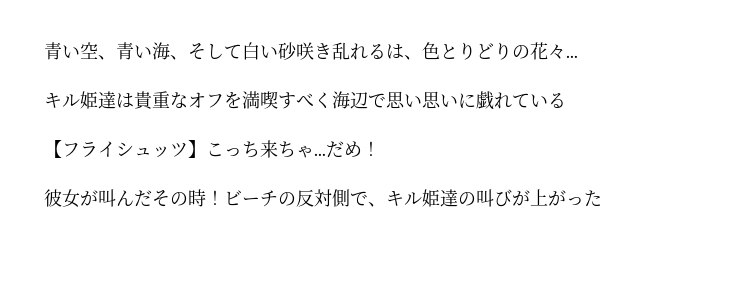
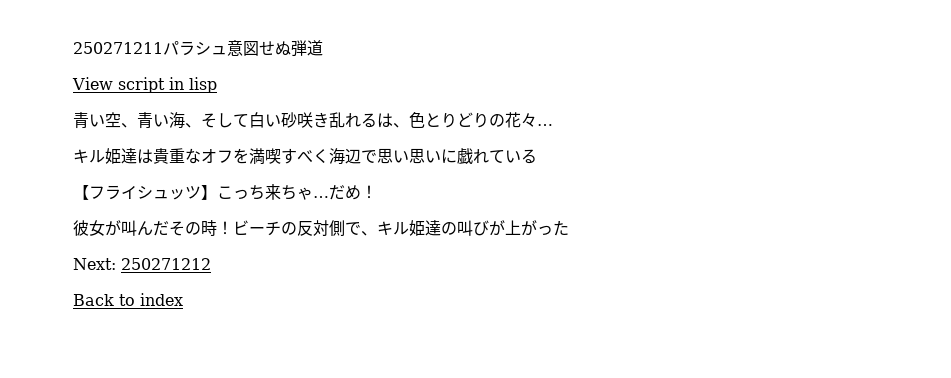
(44, 51) none -> [73,40,323,57] [72,77,217,93] 250271211パラシュ意図せぬ弾道 // View script in lisp //
(602, 198) none -> [73,258,211,270] [73,293,183,306] // Next: 250271212 // Back to index

